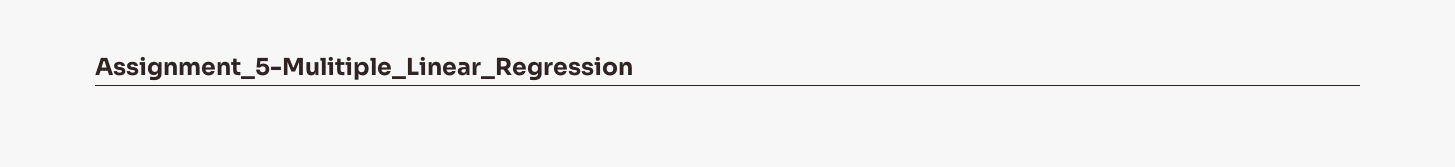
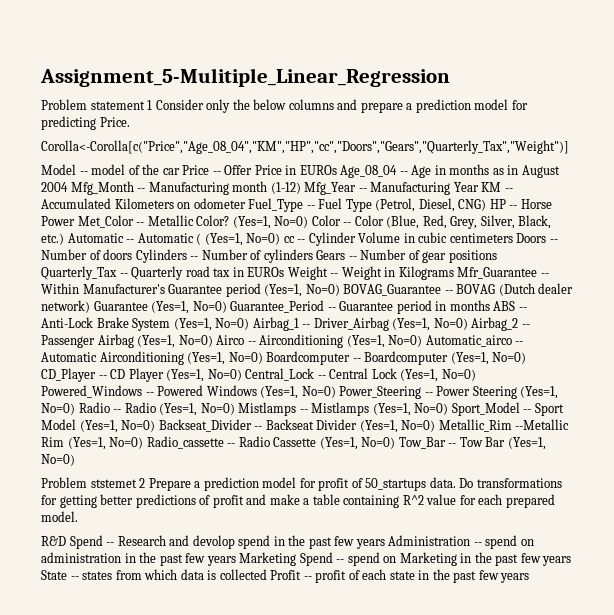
(633, 68) none -> [41,99,528,113] [41,116,130,130] [41,140,569,154] [41,164,560,178] [41,181,513,195] [41,198,552,212] [41,215,552,229] [41,232,558,246] [41,249,497,263] [41,266,549,280] [41,283,574,297] [41,300,527,314] [41,317,530,331] [41,334,524,348] [41,351,527,365] [41,368,476,382] [41,385,559,399] [41,402,564,416] [41,419,570,433] [41,436,546,450] [41,454,75,466] [41,477,562,491] [41,494,555,508] [41,511,78,522] [41,535,534,549] [41,552,572,566] [41,569,530,583] // Problem statement 1 Consider only the below columns and prepare a prediction model for predicting Price. // Corolla<-Corolla[c("Price","Age_08_04","KM","HP","cc","Doors","Gears","Quarterly_Tax","Weight")] // Model -- model of the car Price -- Offer Price in EUROs Age_08_04 -- Age in months as in August 2004 Mfg_Month -- Manufacturing month (1-12) Mfg_Year -- Manufacturing Year KM -- Accumulated Kilometers on odometer Fuel_Type -- Fuel Type (Petrol, Diesel, CNG) HP -- Horse Power Met_Color -- Metallic Color? (Yes=1, No=0) Color -- Color (Blue, Red, Grey, Silver, Black, etc.) Automatic -- Automatic ( (Yes=1, No=0) cc -- Cylinder Volume in cubic centimeters Doors -- Number of doors Cylinders -- Number of cylinders Gears -- Number of gear positions Quarterly_Tax -- Quarterly road tax in EUROs Weight -- Weight in Kilograms Mfr_Guarantee -- Within Manufacturer's Guarantee period (Yes=1, No=0) BOVAG_Guarantee -- BOVAG (Dutch dealer network) Guarantee (Yes=1, No=0) Guarantee_Period -- Guarantee period in months ABS -- Anti-Lock Brake System (Yes=1, No=0) Airbag_1 -- Driver_Airbag (Yes=1, No=0) Airbag_2 -- Passenger Airbag (Yes=1, No=0) Airco -- Airconditioning (Yes=1, No=0) Automatic_airco -- Automatic Airconditioning (Yes=1, No=0) Boardcomputer -- Boardcomputer (Yes=1, No=0) CD_Player -- CD Player (Yes=1, No=0) Central_Lock -- Central Lock (Yes=1, No=0) Powered_Windows -- Powered Windows (Yes=1, No=0) Power_Steering -- Power Steering (Yes=1, No=0) Radio -- Radio (Yes=1, No=0) Mistlamps -- Mistlamps (Yes=1, No=0) Sport_Model -- Sport Model (Yes=1, No=0) Backseat_Divider -- Backseat Divider (Yes=1, No=0) Metallic_Rim --Metallic Rim (Yes=1, No=0) Radio_cassette -- Radio Cassette (Yes=1, No=0) Tow_Bar -- Tow Bar (Yes=1, No=0) // Problem ststemet 2 Prepare a prediction model for profit of 50_startups data. Do transformations for getting better predictions of profit and make a table containing R^2 value for each prepared model. // R&D Spend -- Research and devolop spend in the past few years Administration -- spend on administration in the past few years Marketing Spend -- spend on Marketing in the past few years State -- states from which data is collected Profit -- profit of each state in the past few years

